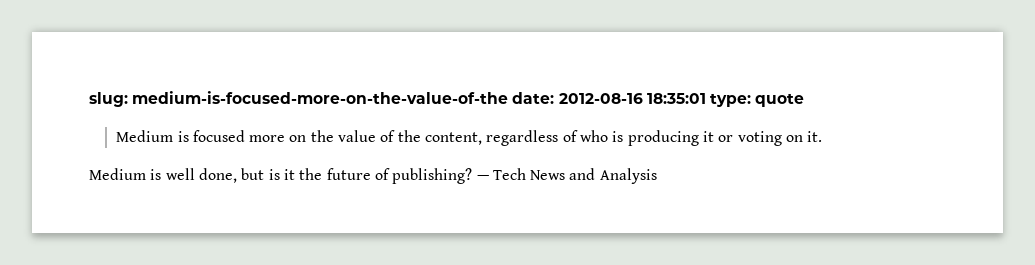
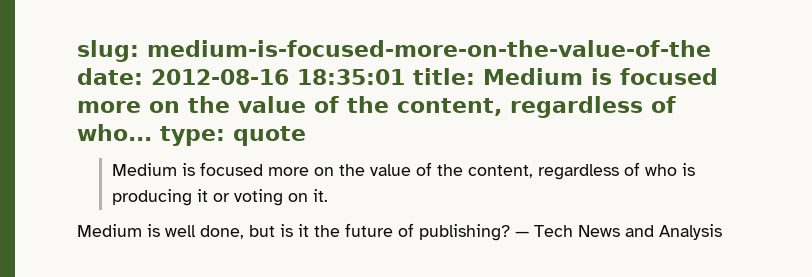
(706, 98) none -> [413,68,718,85] [77,96,676,118] [77,124,152,141] title: Medium is focused more on the value of the content, regardless of who...

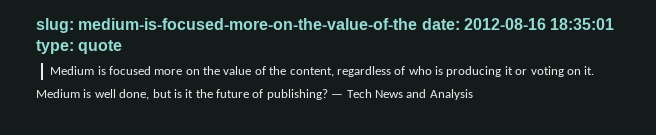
[413,68,718,85] [77,96,676,118] [77,124,152,141] title: Medium is focused more on the value of the content, regardless of who... -> (615, 24) none

